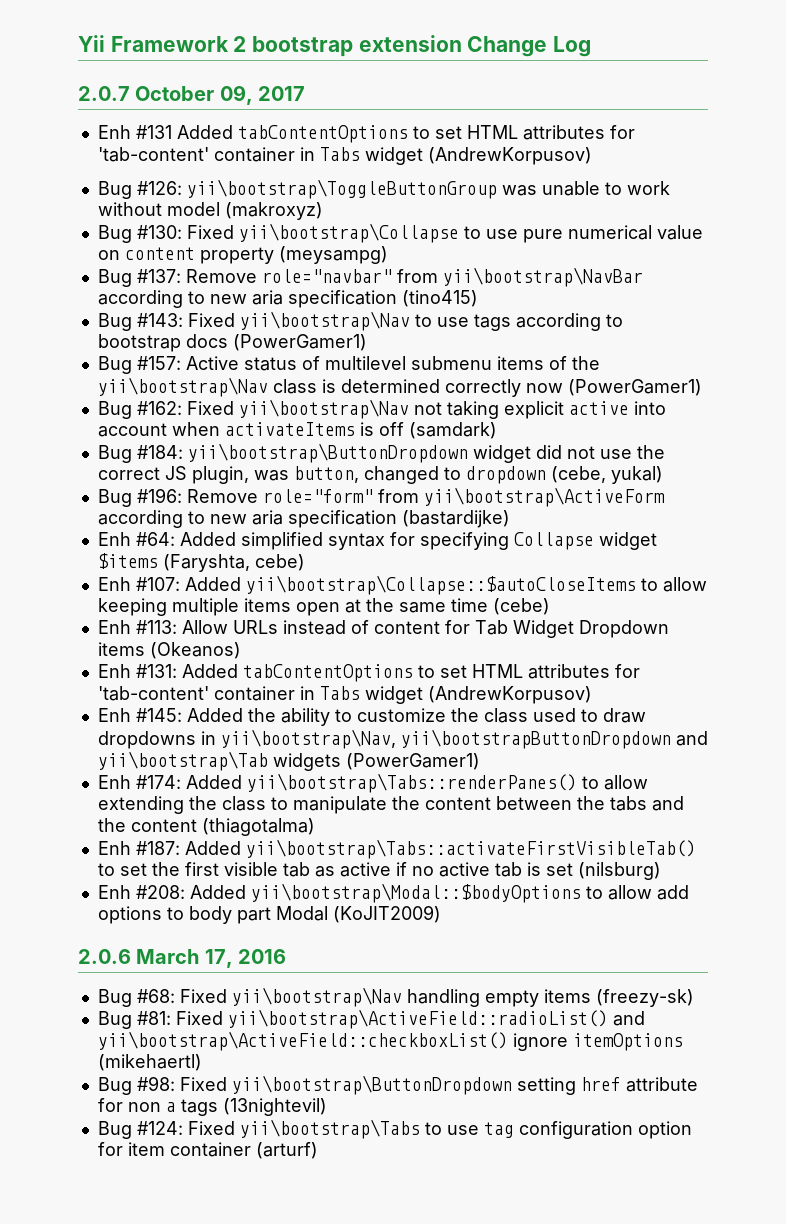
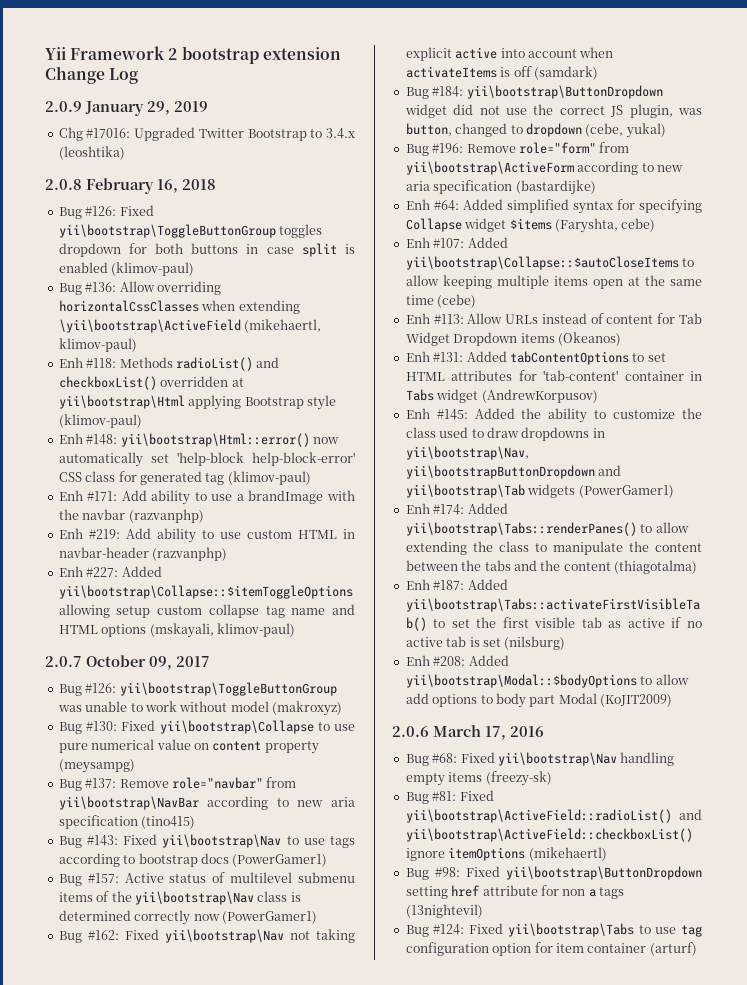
[78,85,306,105] [97,125,635,143] [97,147,592,165] 2.0.7 October 09, 2017 // Enh #131 Added tabContentOptions to set HTML attributes for 'tab-content' container in Tabs widget (AndrewKorpusov) -> [45,101,208,116] [58,127,355,141] [58,146,125,160] [45,178,216,194] [58,205,154,219] [58,224,323,238] [58,243,355,257] [58,262,195,276] [58,281,221,295] [58,300,300,314] [58,319,322,333] [58,338,137,352] [58,357,280,371] [58,376,244,390] [58,395,336,410] [58,414,142,428] [58,433,339,447] [58,452,355,467] [58,471,311,485] [58,490,355,505] [58,509,204,523] [58,528,355,543] [58,547,228,561] [58,566,162,577] [58,585,353,599] [58,604,355,618] [58,623,295,638] [45,655,210,670] 2.0.9 January 29, 2019 // Chg #17016: Upgraded Twitter Bootstrap to 3.4.x (leoshtika) // 2.0.8 February 16, 2018 // Bug #126: Fixed yii\bootstrap\ToggleButtonGroup toggles dropdown for both buttons in case split is enabled (klimov-paul) // Bug #136: Allow overriding horizontalCssClasses when extending \yii\bootstrap\ActiveField (mikehaertl, klimov-paul) // Enh #118: Methods radioList() and checkboxList() overridden at yii\bootstrap\Html applying Bootstrap style (klimov-paul) // Enh #148: yii\bootstrap\Html::error() now automatically set 'help-block help-block-error' CSS class for generated tag (klimov-paul) // Enh #171: Add ability to use a brandImage with the navbar (razvanphp) // Enh #219: Add ability to use custom HTML in navbar-header (razvanphp) // Enh #227: Added yii\bootstrap\Collapse::$itemToggleOptions allowing setup custom collapse tag name and HTML options (mskayali, klimov-paul) // 2.0.7 October 09, 2017

